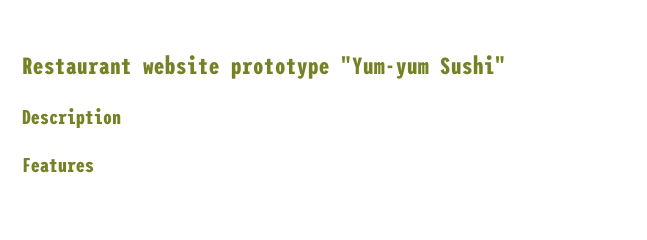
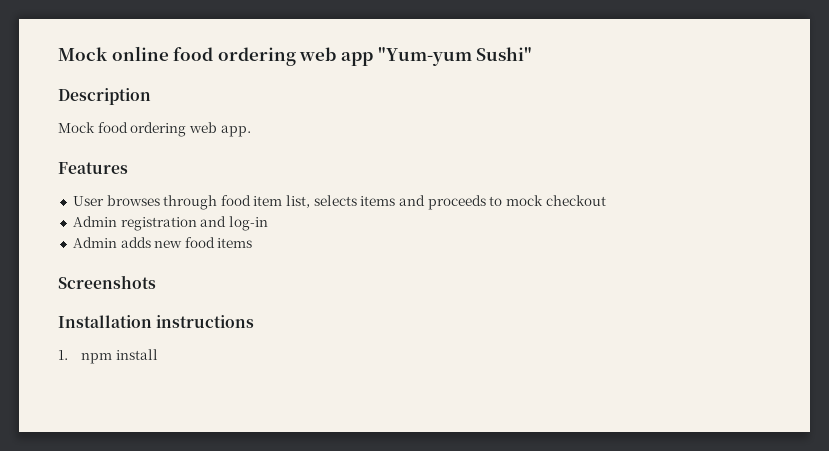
[22,55,506,79] [22,108,121,128] [22,158,94,173] Restaurant website prototype "Yum-yum Sushi" // Description // Features -> [58,46,533,66] [58,88,151,105] [58,122,251,137] [58,162,128,174] [72,195,606,210] [72,216,268,231] [72,237,253,248] [58,275,156,289] [58,315,255,328] [58,349,158,364] Mock online food ordering web app "Yum-yum Sushi" // Description // Mock food ordering web app. // Features // User browses through food item list, selects items and proceeds to mock checkout // Admin registration and log-in // Admin adds new food items // Screenshots // Installation instructions // 1. npm install

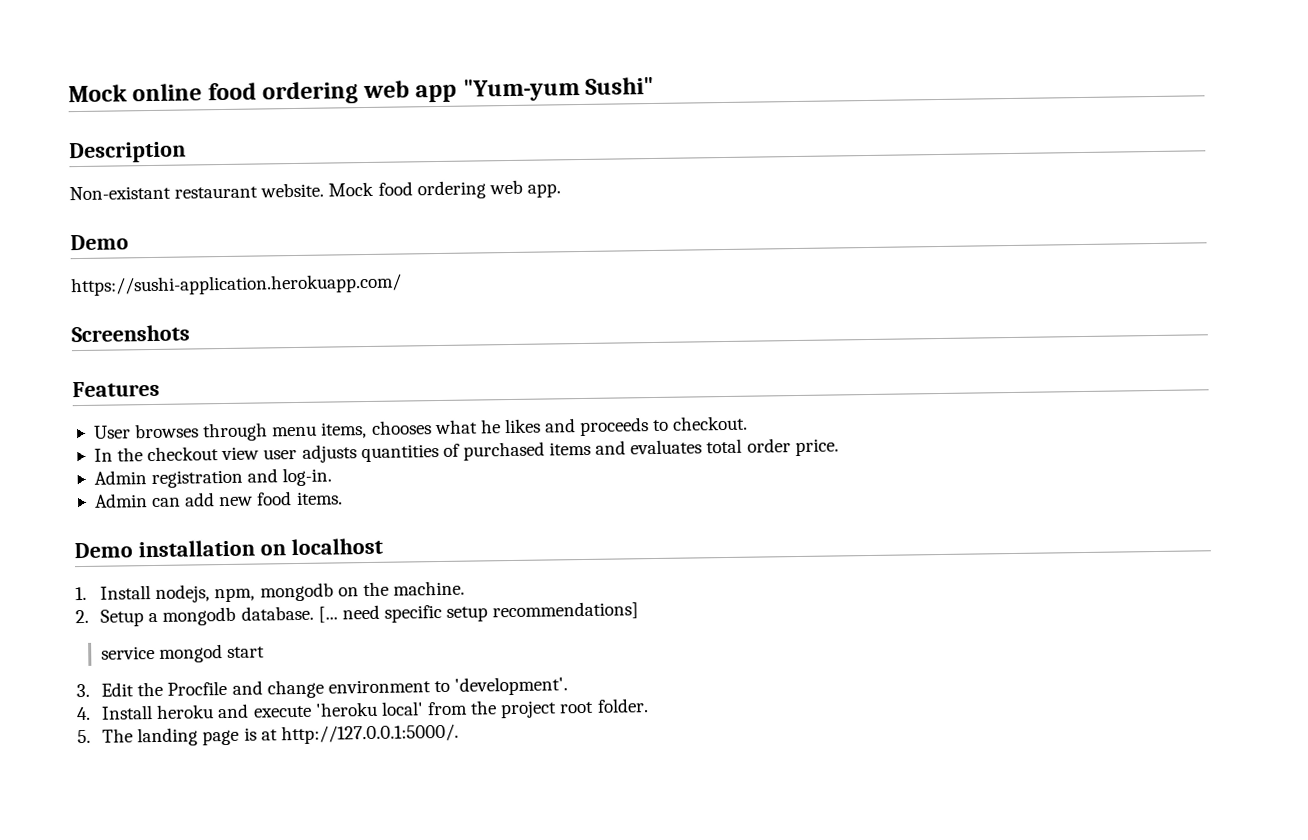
(151, 96) none -> [69,182,325,201] Non-existant restaurant website.
(251, 131) none -> [70,234,129,251] [70,273,402,297] [71,324,190,343] // Demo // https://sushi-application.herokuapp.com/ // Screenshots
[220,195,606,210] food item list, selects items and proceeds to mock checkout -> [272,415,749,439] [93,438,839,463] menu items, chooses what he likes and proceeds to checkout. // In the checkout view user adjusts quantities of purchased items and evaluates total order price.
[228,216,268,231] [72,237,253,248] [58,275,156,289] [58,315,255,328] [58,349,158,364] log-in // Admin adds new food items // Screenshots // Installation instructions // 1. npm install -> [282,467,333,487] [93,491,343,508] [74,537,383,559] [75,580,465,603] [75,601,640,627] [101,644,266,663] [76,676,569,699] [76,698,649,721] [77,723,459,747] log-in. // Admin can add new food items. // Demo installation on localhost // 1. Install nodejs, npm, mongodb on the machine. // 2. Setup a mongodb database. [... need specific setup recommendations] // service mongod start // 3. Edit the Procfile and change environment to 'development'. // 4. Install heroku and execute 'heroku local' from the project root folder. // 5. The landing page is at http://127.0.0.1:5000/.

